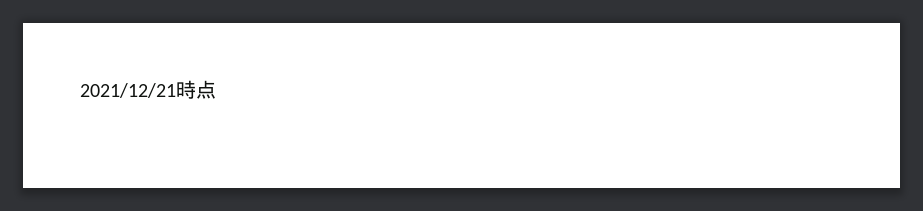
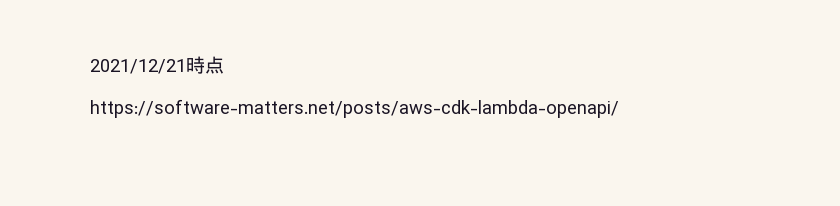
(216, 89) none -> [90,99,619,118] // https://software-matters.net/posts/aws-cdk-lambda-openapi/

